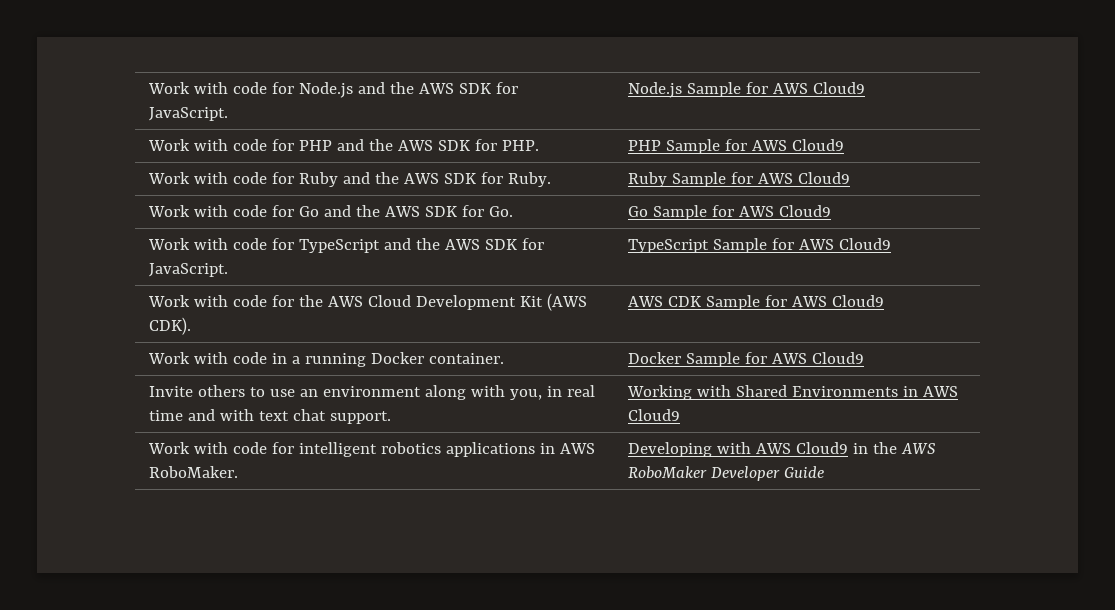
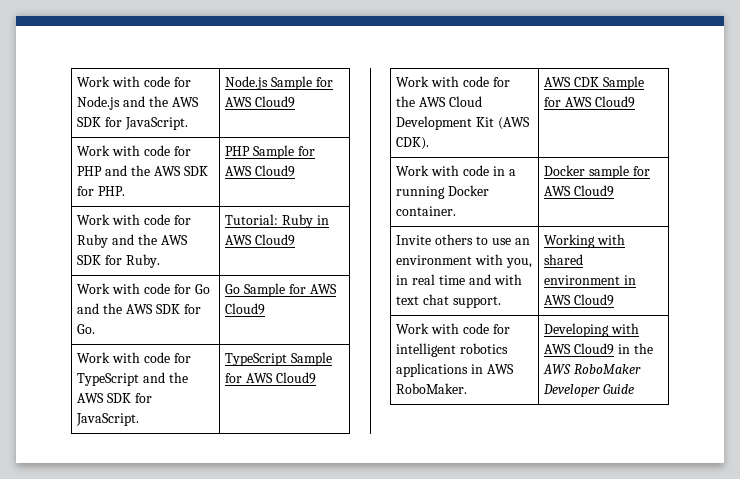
[627,172,753,187] Ruby Sample for -> [225,214,330,228] Tutorial: Ruby in
[685,352,740,367] Sample -> [589,165,630,179] sample
[424,385,466,400] along -> (473, 260) none
[735,385,898,397] Shared Environments -> [544,254,584,265] [544,275,621,285] shared environment

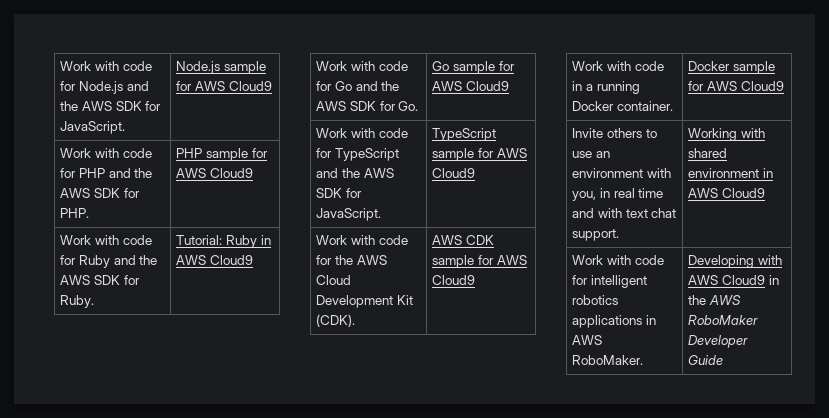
[271,76,313,90] Sample -> [223,61,266,74] sample
[253,145,295,159] Sample -> [205,148,248,161] sample
[244,283,286,297] Sample -> [452,61,495,74] sample
[291,352,333,366] Sample -> [432,148,475,161] sample
[498,117,531,130] [396,137,430,150] (AWS CDK). -> [316,314,356,327] (CDK).
[603,76,645,90] Sample -> [432,255,475,268] sample

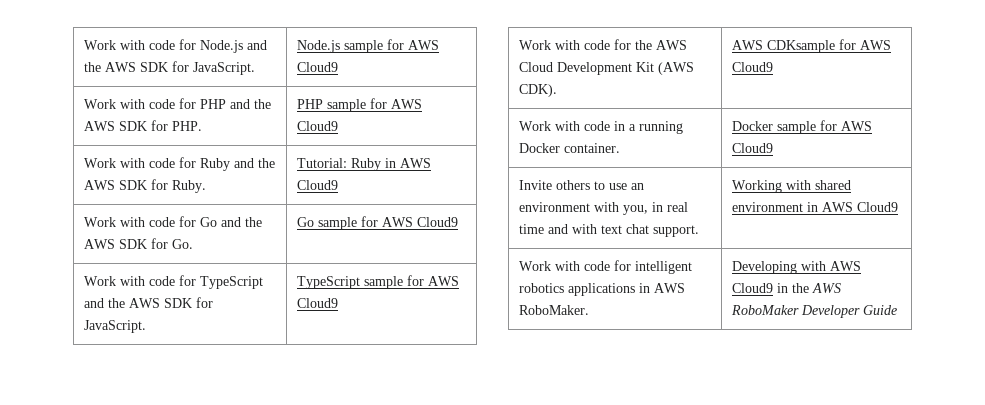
[316,314,356,327] [432,235,494,245] [432,255,475,268] (CDK). | AWS CDK sample -> [658,62,695,75] [519,84,558,97] [732,40,836,53] (AWS CDK). | AWS CDKsample

